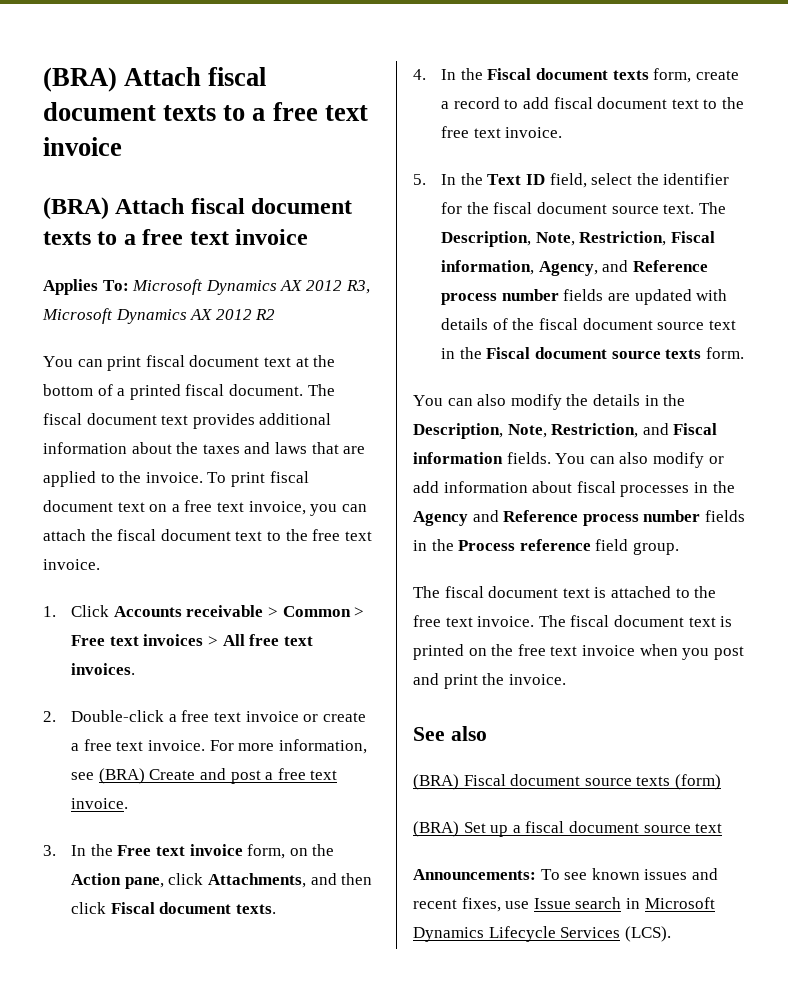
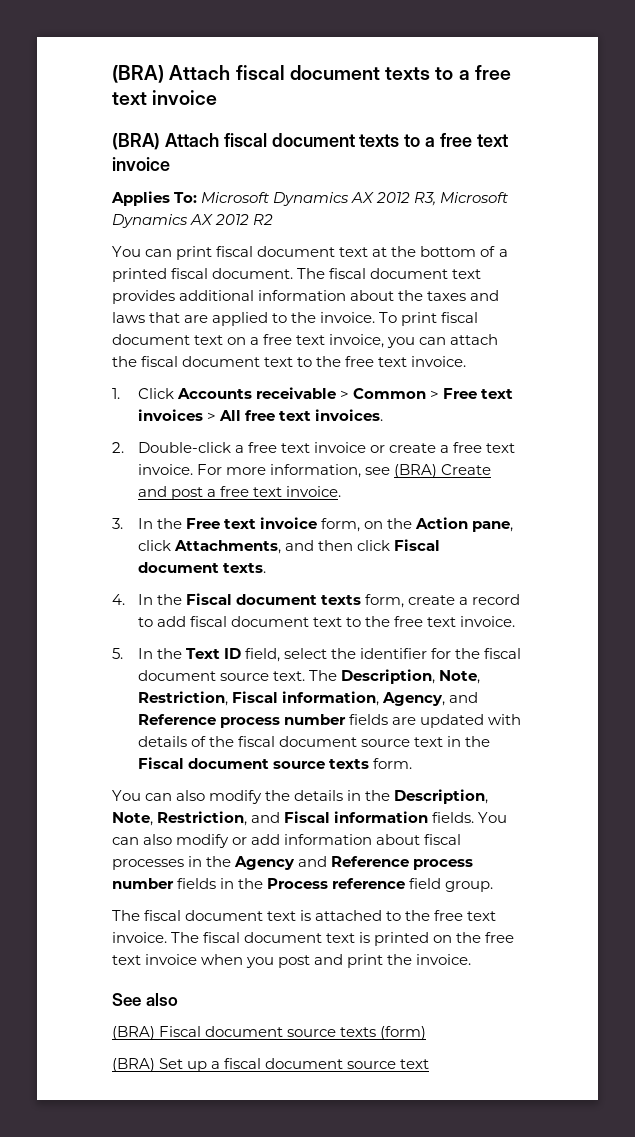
[413,868,718,880] [413,897,715,912] [413,926,671,942] // Announcements: To see known issues and recent fixes, use Issue search in Microsoft Dynamics Lifecycle Services (LCS). -> (430, 1064) none

